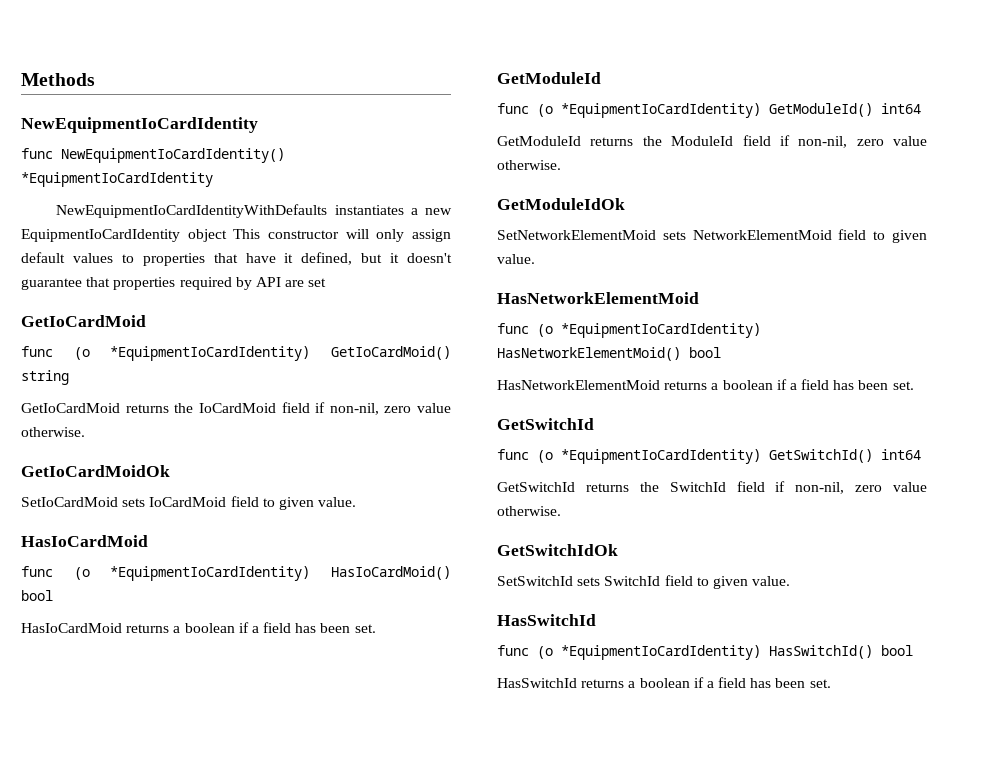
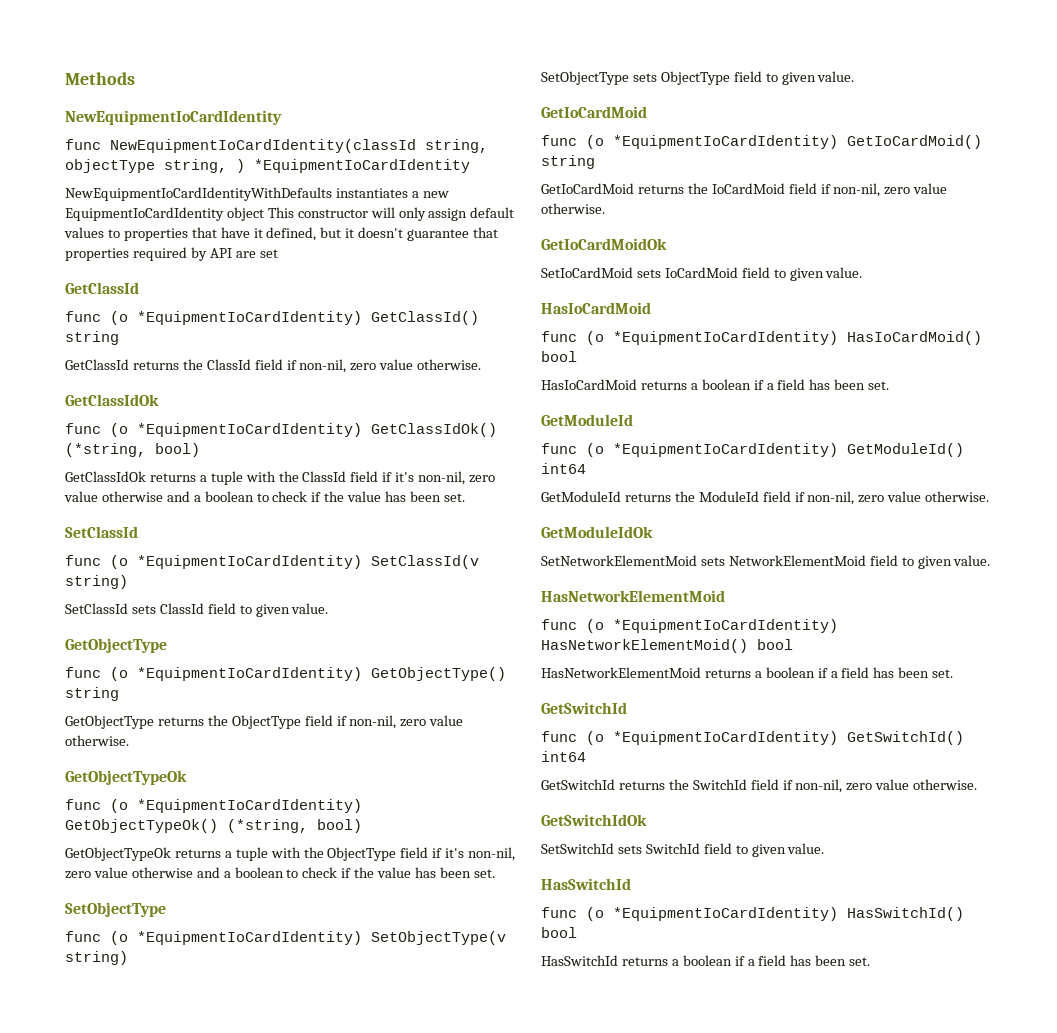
[61,148,285,163] NewEquipmentIoCardIdentity() -> [110,139,488,153] [65,159,245,173] NewEquipmentIoCardIdentity(classId string, objectType string, )
(327, 282) none -> [65,282,139,294] [65,311,479,325] [65,331,119,345] [65,359,482,373] [65,394,159,406] [65,423,497,437] [65,443,200,457] [65,471,496,485] [64,491,465,502] [65,526,138,538] [65,555,479,569] [65,575,128,589] [65,603,329,617] [65,638,167,653] [65,667,506,681] [65,687,119,701] [65,715,464,729] [65,735,129,746] [65,770,187,785] [65,799,362,813] [65,819,362,833] [65,847,516,861] [65,867,495,879] [65,902,166,917] [65,931,506,945] [65,951,128,965] [541,71,855,85] // GetClassId // func (o *EquipmentIoCardIdentity) GetClassId() string // GetClassId returns the ClassId field if non-nil, zero value otherwise. // GetClassIdOk // func (o *EquipmentIoCardIdentity) GetClassIdOk() (*string, bool) // GetClassIdOk returns a tuple with the ClassId field if it's non-nil, zero value otherwise and a boolean to check if the value has been set. // SetClassId // func (o *EquipmentIoCardIdentity) SetClassId(v string) // SetClassId sets ClassId field to given value. // GetObjectType // func (o *EquipmentIoCardIdentity) GetObjectType() string // GetObjectType returns the ObjectType field if non-nil, zero value otherwise. // GetObjectTypeOk // func (o *EquipmentIoCardIdentity) GetObjectTypeOk() (*string, bool) // GetObjectTypeOk returns a tuple with the ObjectType field if it's non-nil, zero value otherwise and a boolean to check if the value has been set. // SetObjectType // func (o *EquipmentIoCardIdentity) SetObjectType(v string) // SetObjectType sets ObjectType field to given value.

